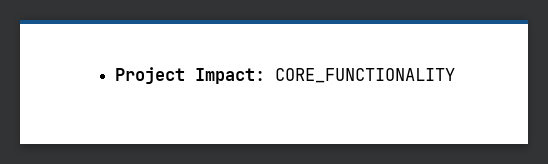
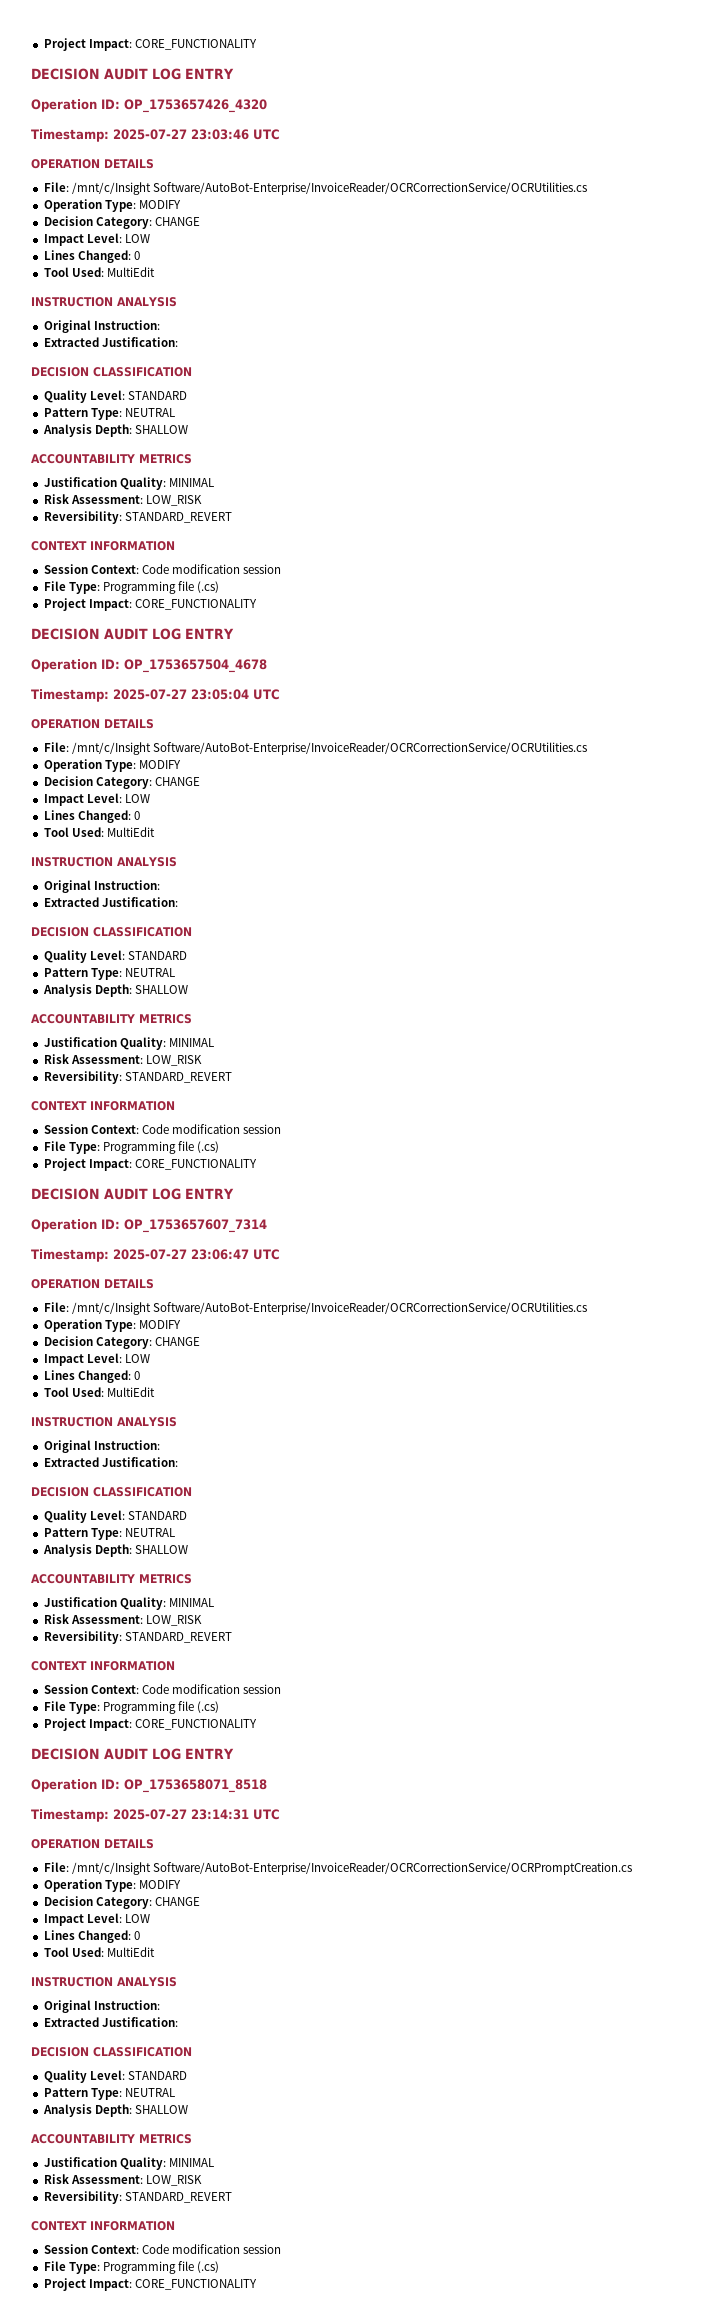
[115,67,456,84] Project Impact: CORE_FUNCTIONALITY -> [43,38,257,51] [31,68,234,80] [31,99,267,113] [31,129,280,142] [31,159,154,169] [43,182,587,195] [43,199,181,212] [43,216,200,229] [43,233,150,246] [43,250,140,263] [43,267,155,277] [31,297,177,307] [43,320,160,333] [43,337,178,347] [31,367,192,377] [43,390,187,403] [43,408,175,420] [42,424,188,437] [31,454,192,464] [43,477,214,490] [43,494,202,506] [43,511,232,524] [31,541,175,551] [43,564,282,574] [43,581,220,594] [43,598,257,611] [31,628,234,640] [31,659,267,673] [31,689,280,702] [31,719,154,729] [43,742,587,755] [43,759,181,772] [43,776,200,789] [43,793,150,806] [43,810,140,823] [43,827,155,837] [31,857,177,867] [43,880,160,893] [43,897,178,907] [31,927,192,937] [43,950,187,963] [43,968,175,980] [42,984,188,997] [31,1014,192,1024] [43,1037,214,1050] [43,1054,202,1066] [43,1071,232,1084] [31,1101,175,1111] [43,1124,282,1134] [43,1141,220,1154] [43,1158,257,1171] [31,1188,234,1200] [31,1219,267,1233] [31,1249,280,1262] [31,1279,154,1289] [43,1302,587,1315] [43,1319,181,1332] [43,1336,200,1349] [43,1353,150,1366] [43,1370,140,1383] [43,1387,155,1397] [31,1417,177,1427] [43,1440,160,1453] [43,1457,178,1467] [31,1487,192,1497] [43,1510,187,1523] [43,1528,175,1540] [42,1544,188,1557] [31,1574,192,1584] [43,1597,214,1610] [43,1614,202,1626] [43,1631,232,1644] [31,1661,175,1671] [43,1684,282,1694] [43,1701,220,1714] [43,1718,257,1731] [31,1748,234,1760] [31,1779,267,1793] [31,1809,280,1822] [31,1839,154,1849] [43,1862,632,1875] [43,1879,181,1892] [43,1896,200,1909] [43,1913,150,1926] [43,1930,140,1943] [43,1947,155,1957] [31,1977,177,1987] [43,2000,160,2013] [43,2017,178,2027] [31,2047,192,2057] [43,2070,187,2083] [43,2088,175,2100] [42,2104,188,2117] [31,2134,192,2144] [43,2157,214,2170] [43,2174,202,2186] [43,2191,232,2204] [31,2221,175,2231] [43,2244,282,2254] [43,2261,220,2274] [43,2278,257,2291] Project Impact: CORE_FUNCTIONALITY // DECISION AUDIT LOG ENTRY // Operation ID: OP_1753657426_4320 // Timestamp: 2025-07-27 23:03:46 UTC // OPERATION DETAILS // File: /mnt/c/Insight Software/AutoBot-Enterprise/InvoiceReader/OCRCorrectionService/OCRUtilities.cs // Operation Type: MODIFY // Decision Category: CHANGE // Impact Level: LOW // Lines Changed: 0 // Tool Used: MultiEdit // INSTRUCTION ANALYSIS // Original Instruction: // Extracted Justification: // DECISION CLASSIFICATION // Quality Level: STANDARD // Pattern Type: NEUTRAL // Analysis Depth: SHALLOW // ACCOUNTABILITY METRICS // Justification Quality: MINIMAL // Risk Assessment: LOW_RISK // Reversibility: STANDARD_REVERT // CONTEXT INFORMATION // Session Context: Code modification session // File Type: Programming file (.cs) // Project Impact: CORE_FUNCTIONALITY // DECISION AUDIT LOG ENTRY // Operation ID: OP_1753657504_4678 // Timestamp: 2025-07-27 23:05:04 UTC // OPERATION DETAILS // File: /mnt/c/Insight Software/AutoBot-Enterprise/InvoiceReader/OCRCorrectionService/OCRUtilities.cs // Operation Type: MODIFY // Decision Category: CHANGE // Impact Level: LOW // Lines Changed: 0 // Tool Used: MultiEdit // INSTRUCTION ANALYSIS // Original Instruction: // Extracted Justification: // DECISION CLASSIFICATION // Quality Level: STANDARD // Pattern Type: NEUTRAL // Analysis Depth: SHALLOW // ACCOUNTABILITY METRICS // Justification Quality: MINIMAL // Risk Assessment: LOW_RISK // Reversibility: STANDARD_REVERT // CONTEXT INFORMATION // Session Context: Code modification session // File Type: Programming file (.cs) // Project Impact: CORE_FUNCTIONALITY // DECISION AUDIT LOG ENTRY // Operation ID: OP_1753657607_7314 // Timestamp: 2025-07-27 23:06:47 UTC // OPERATION DETAILS // File: /mnt/c/Insight Software/AutoBot-Enterprise/InvoiceReader/OCRCorrectionService/OCRUtilities.cs // Operation Type: MODIFY // Decision Category: CHANGE // Impact Level: LOW // Lines Changed: 0 // Tool Used: MultiEdit // INSTRUCTION ANALYSIS // Original Instruction: // Extracted Justification: // DECISION CLASSIFICATION // Quality Level: STANDARD // Pattern Type: NEUTRAL // Analysis Depth: SHALLOW // ACCOUNTABILITY METRICS // Justification Quality: MINIMAL // Risk Assessment: LOW_RISK // Reversibility: STANDARD_REVERT // CONTEXT INFORMATION // Session Context: Code modification session // File Type: Programming file (.cs) // Project Impact: CORE_FUNCTIONALITY // DECISION AUDIT LOG ENTRY // Operation ID: OP_1753658071_8518 // Timestamp: 2025-07-27 23:14:31 UTC // OPERATION DETAILS // File: /mnt/c/Insight Software/AutoBot-Enterprise/InvoiceReader/OCRCorrectionService/OCRPromptCreation.cs // Operation Type: MODIFY // Decision Category: CHANGE // Impact Level: LOW // Lines Changed: 0 // Tool Used: MultiEdit // INSTRUCTION ANALYSIS // Original Instruction: // Extracted Justification: // DECISION CLASSIFICATION // Quality Level: STANDARD // Pattern Type: NEUTRAL // Analysis Depth: SHALLOW // ACCOUNTABILITY METRICS // Justification Quality: MINIMAL // Risk Assessment: LOW_RISK // Reversibility: STANDARD_REVERT // CONTEXT INFORMATION // Session Context: Code modification session // File Type: Programming file (.cs) // Project Impact: CORE_FUNCTIONALITY

